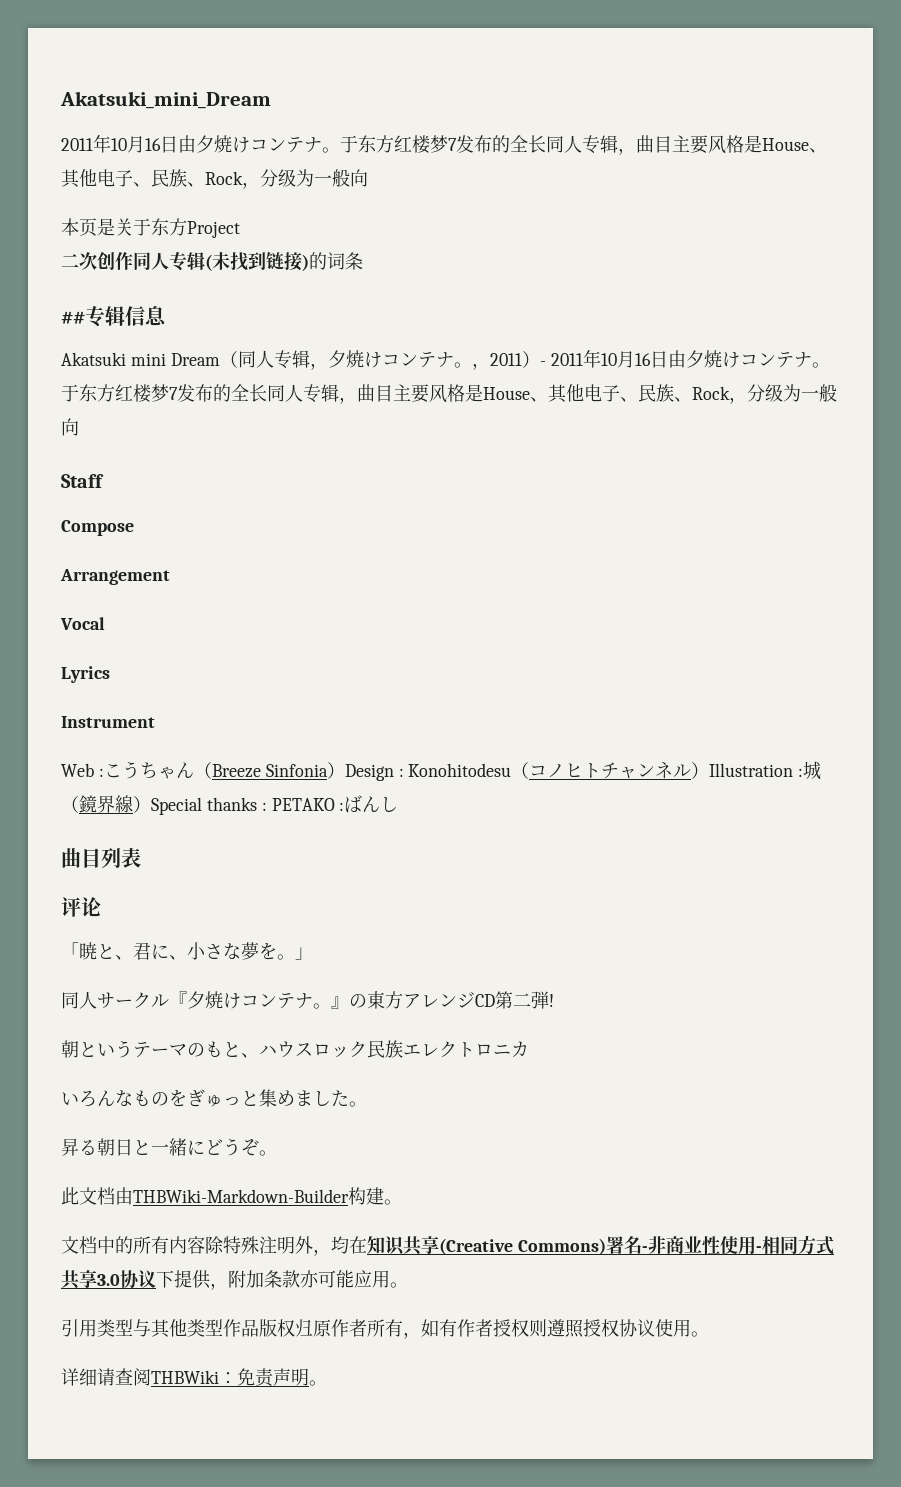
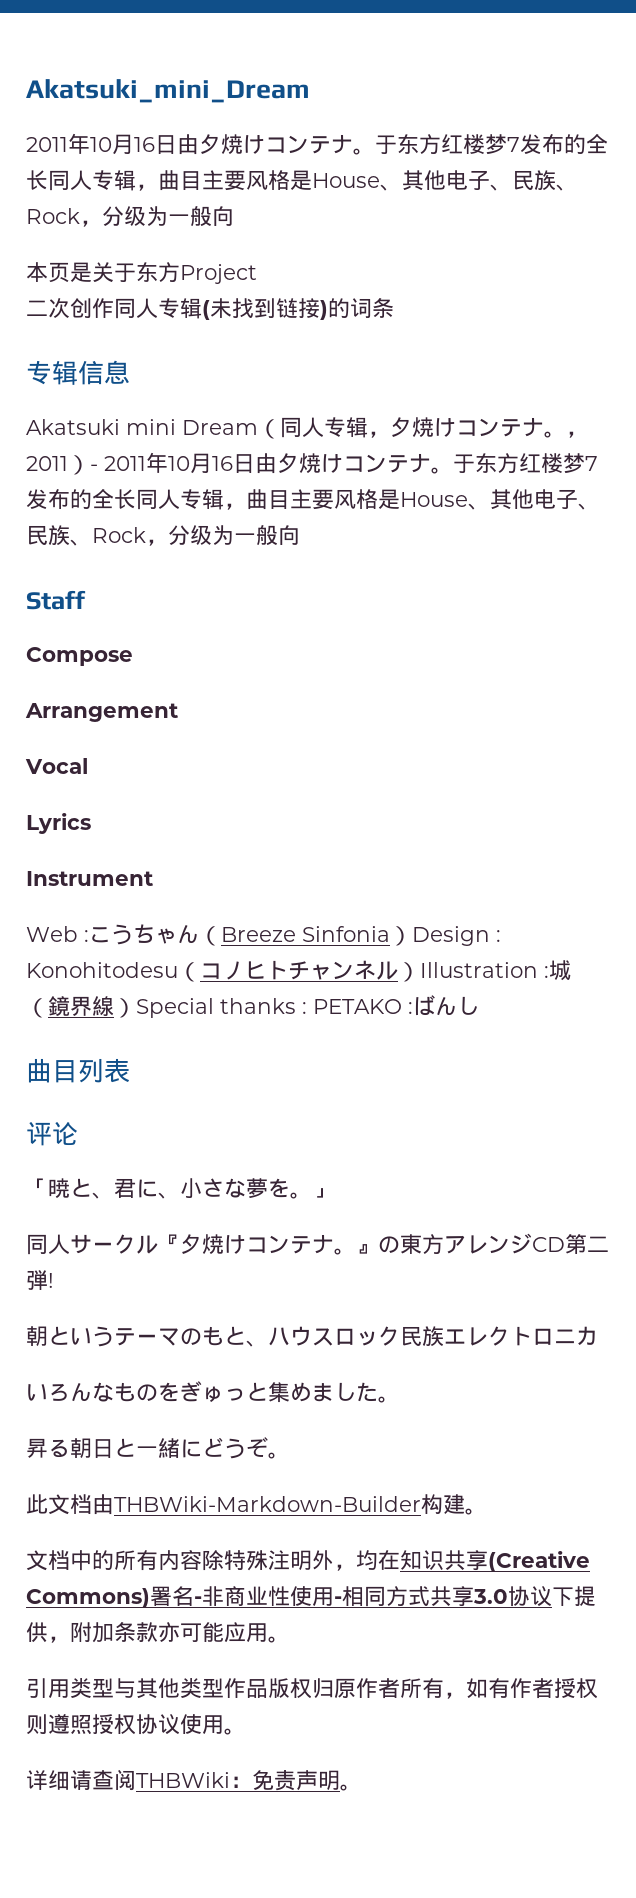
[61,311,85,324] ## -> (394, 308) none

